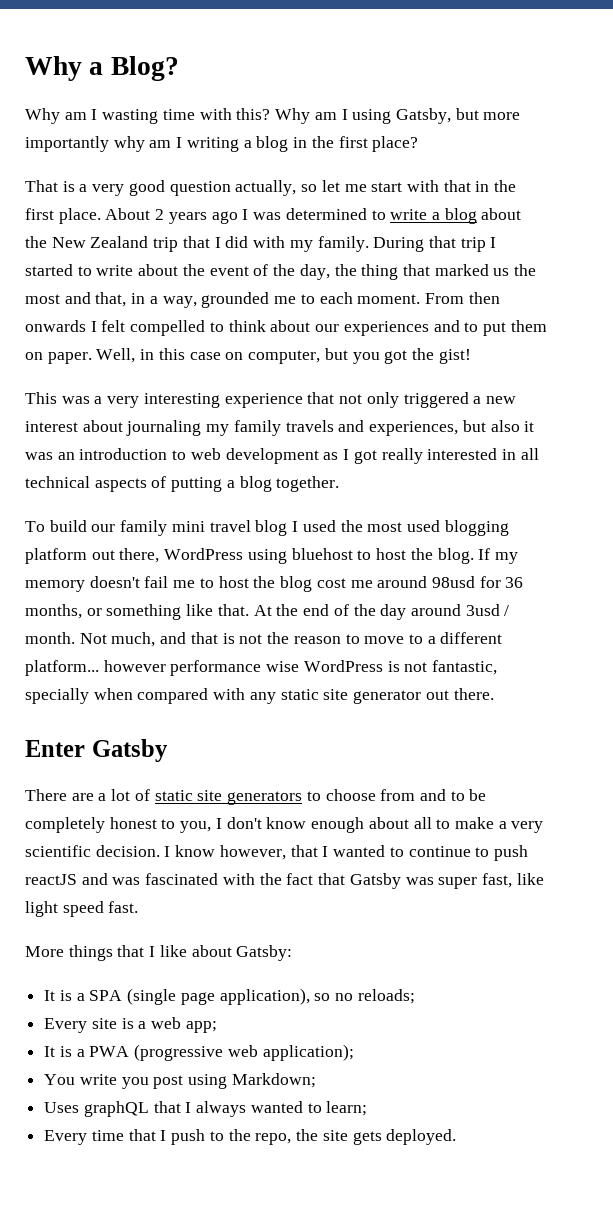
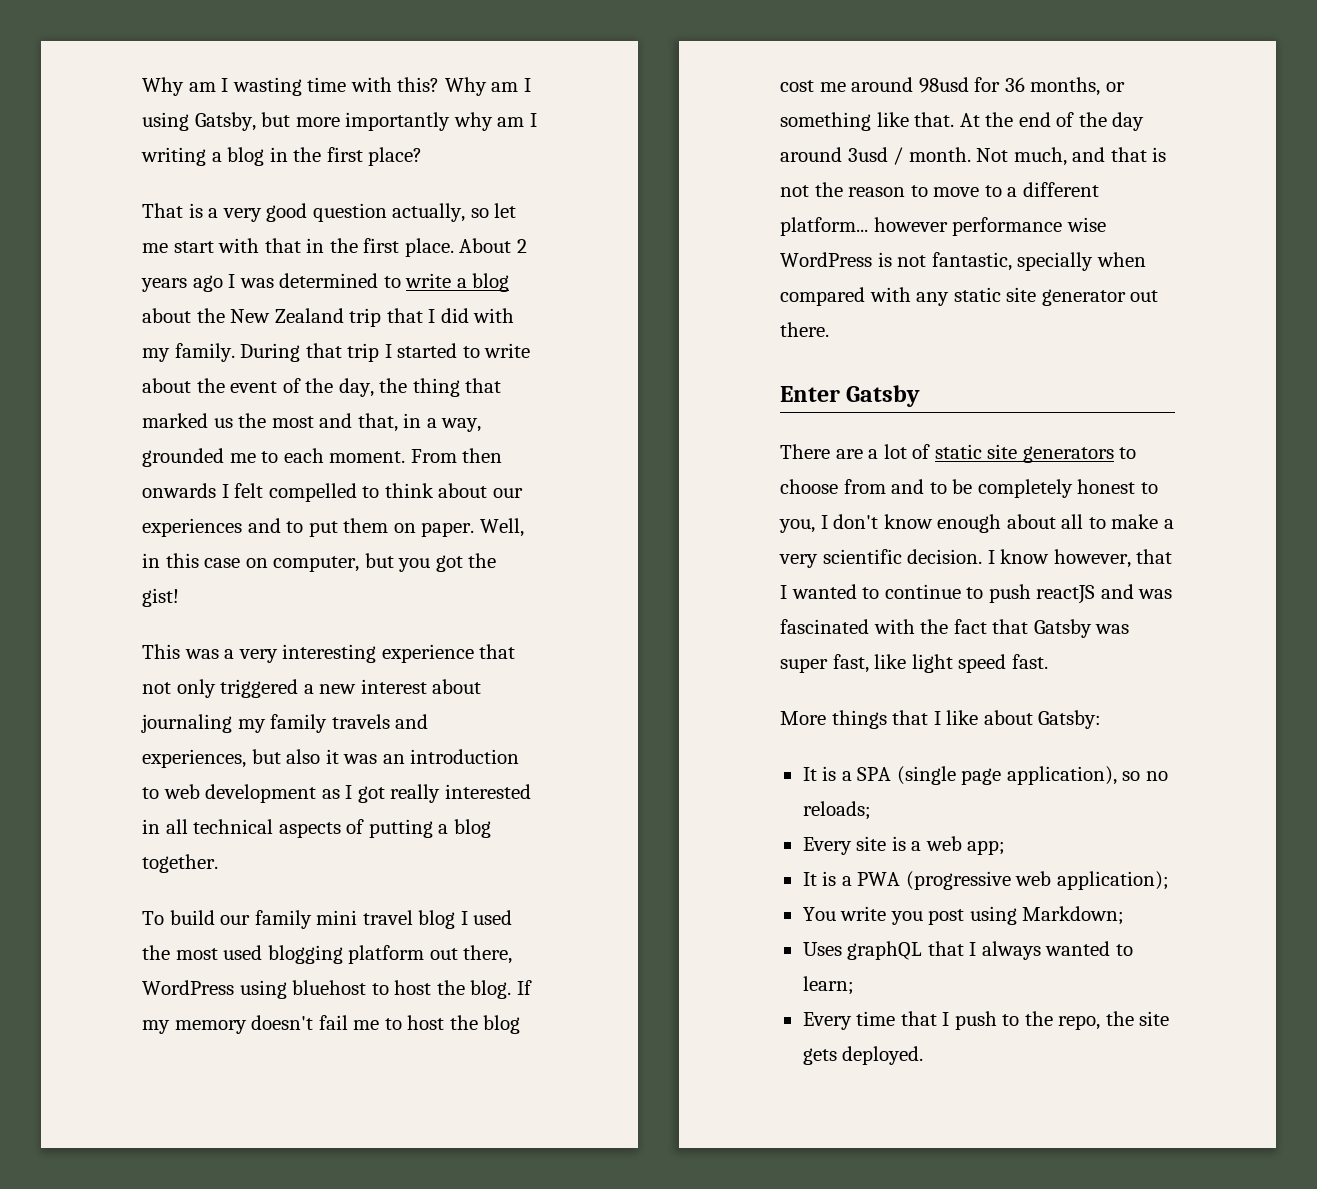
[25,56,179,81] [25,108,60,124] Why a Blog? // Why -> [142,77,184,96] Why

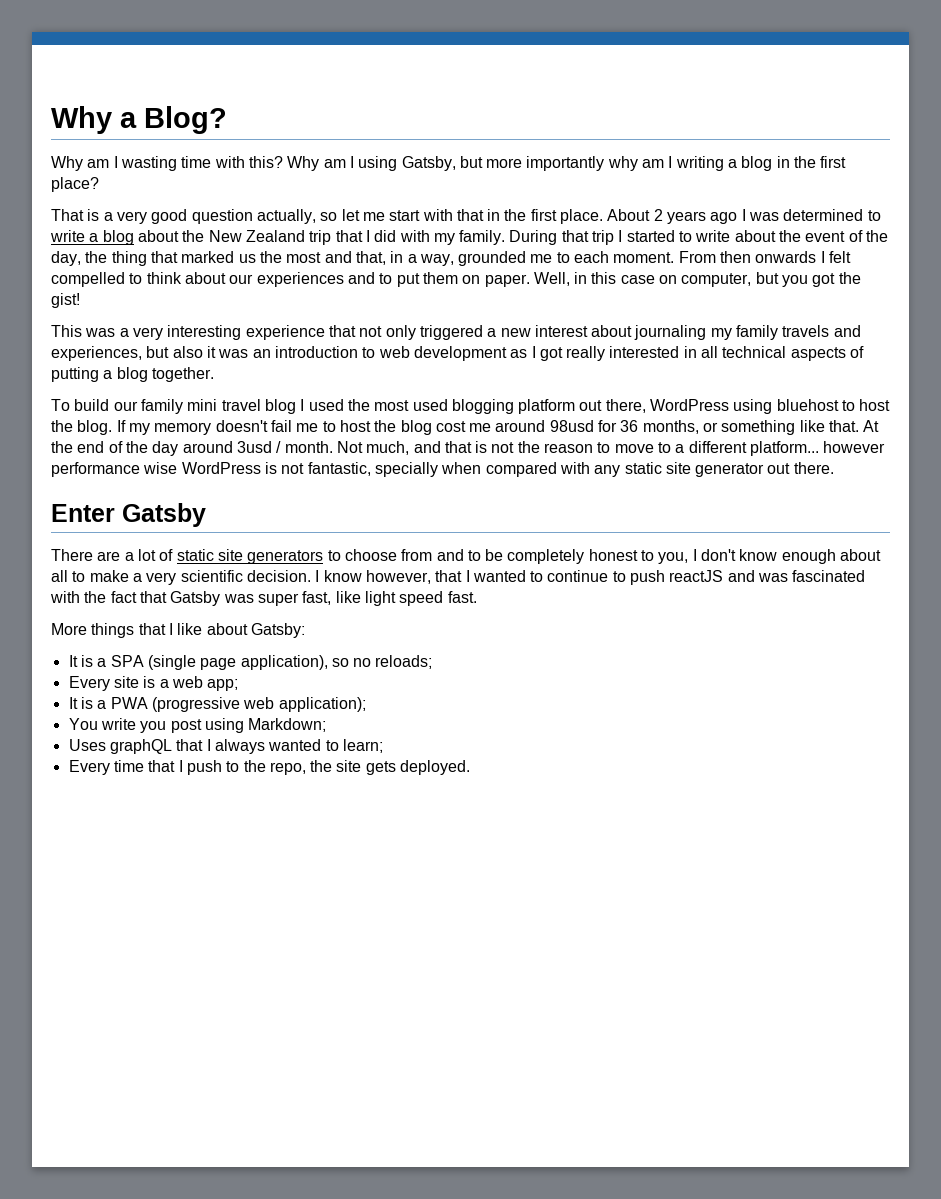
[142,77,184,96] Why -> [51,106,227,134] [51,156,83,171] Why a Blog? // Why

